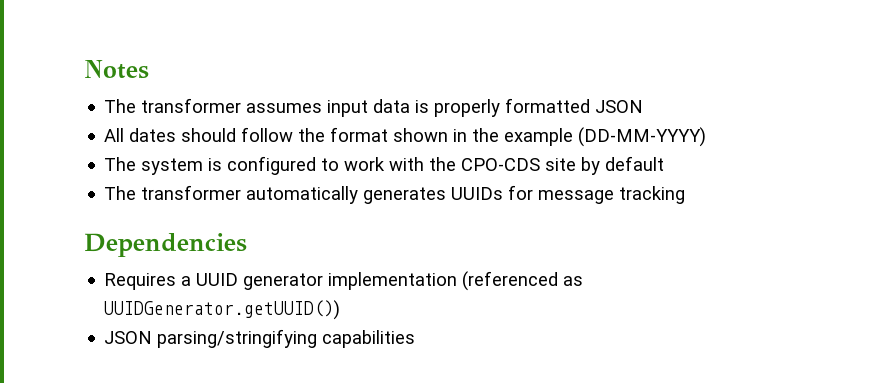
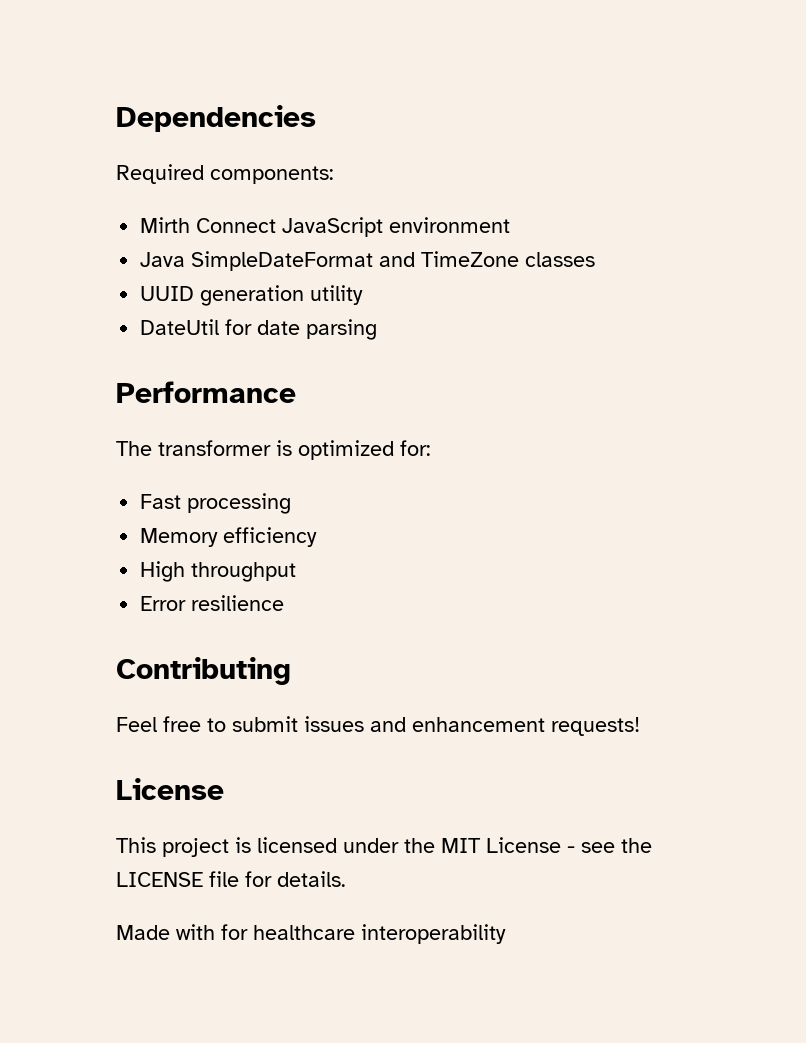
[84,60,149,79] [104,98,644,117] [104,127,707,147] [104,156,665,175] [104,185,686,204] [84,233,247,257] [104,271,584,291] [104,300,341,320] [104,329,416,348] Notes // The transformer assumes input data is properly formatted JSON // All dates should follow the format shown in the example (DD-MM-YYYY) // The system is configured to work with the CPO-CDS site by default // The transformer automatically generates UUIDs for message tracking // Dependencies // Requires a UUID generator implementation (referenced as UUIDGenerator.getUUID()) // JSON parsing/stringifying capabilities -> [116,105,316,132] [116,164,334,184] [140,217,511,237] [140,251,596,271] [140,285,364,306] [140,319,378,340] [116,381,296,403] [116,440,431,460] [140,493,292,514] [140,527,318,547] [140,561,297,582] [140,595,285,611] [116,657,291,685] [116,716,640,736] [116,778,224,800] [116,837,652,857] [116,871,346,887] [116,924,506,944] Dependencies // Required components: // Mirth Connect JavaScript environment // Java SimpleDateFormat and TimeZone classes // UUID generation utility // DateUtil for date parsing // Performance // The transformer is optimized for: // Fast processing // Memory efficiency // High throughput // Error resilience // Contributing // Feel free to submit issues and enhancement requests! // License // This project is licensed under the MIT License - see the LICENSE file for details. // Made with for healthcare interoperability

